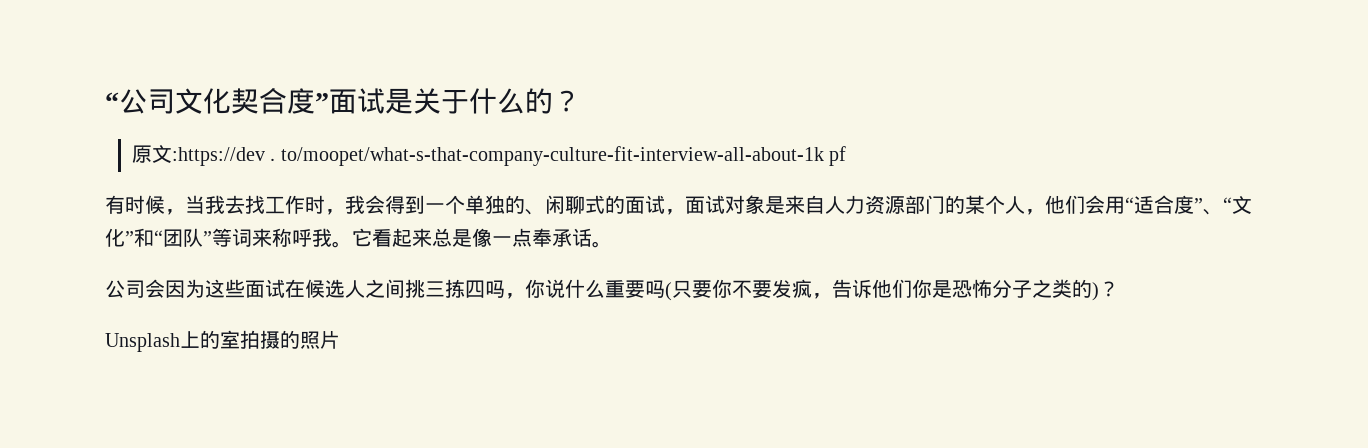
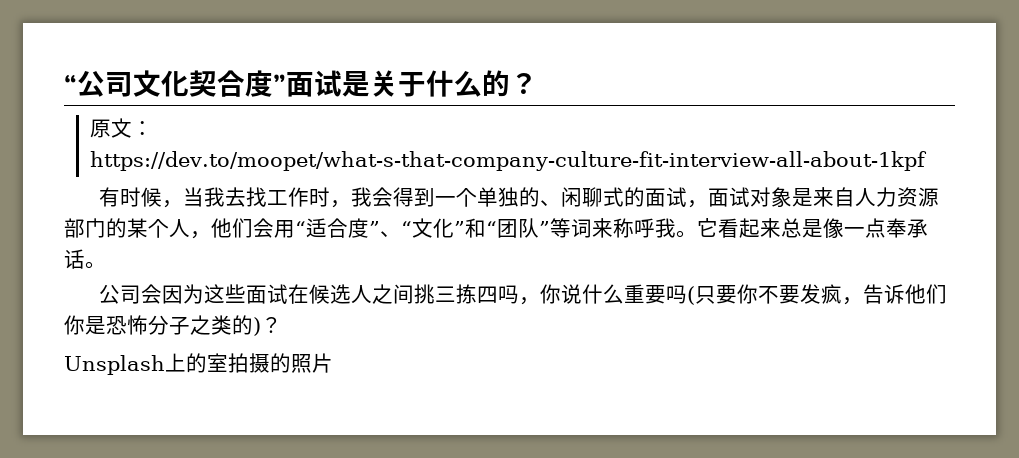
[172,146,847,166] :https://dev . to/moopet/what-s-that-company-culture-fit-interview-all-about-1k pf -> [132,121,154,136] [90,151,928,171] ：https://dev.to/moopet/what-s-that-company-culture-fit-interview-all-about-1kpf

